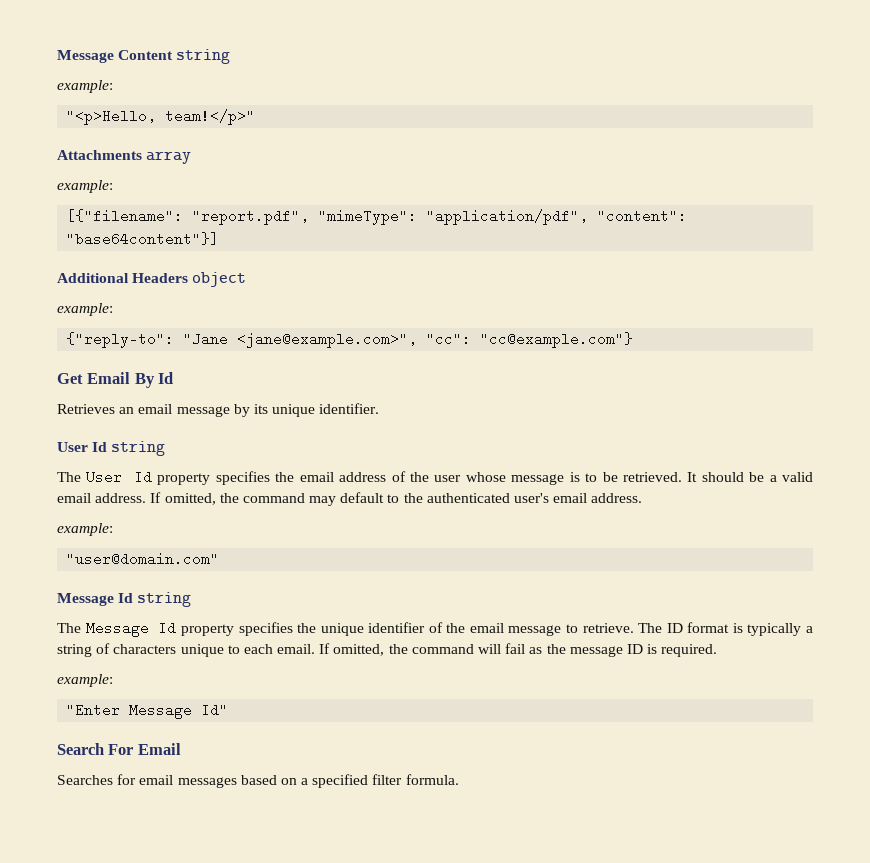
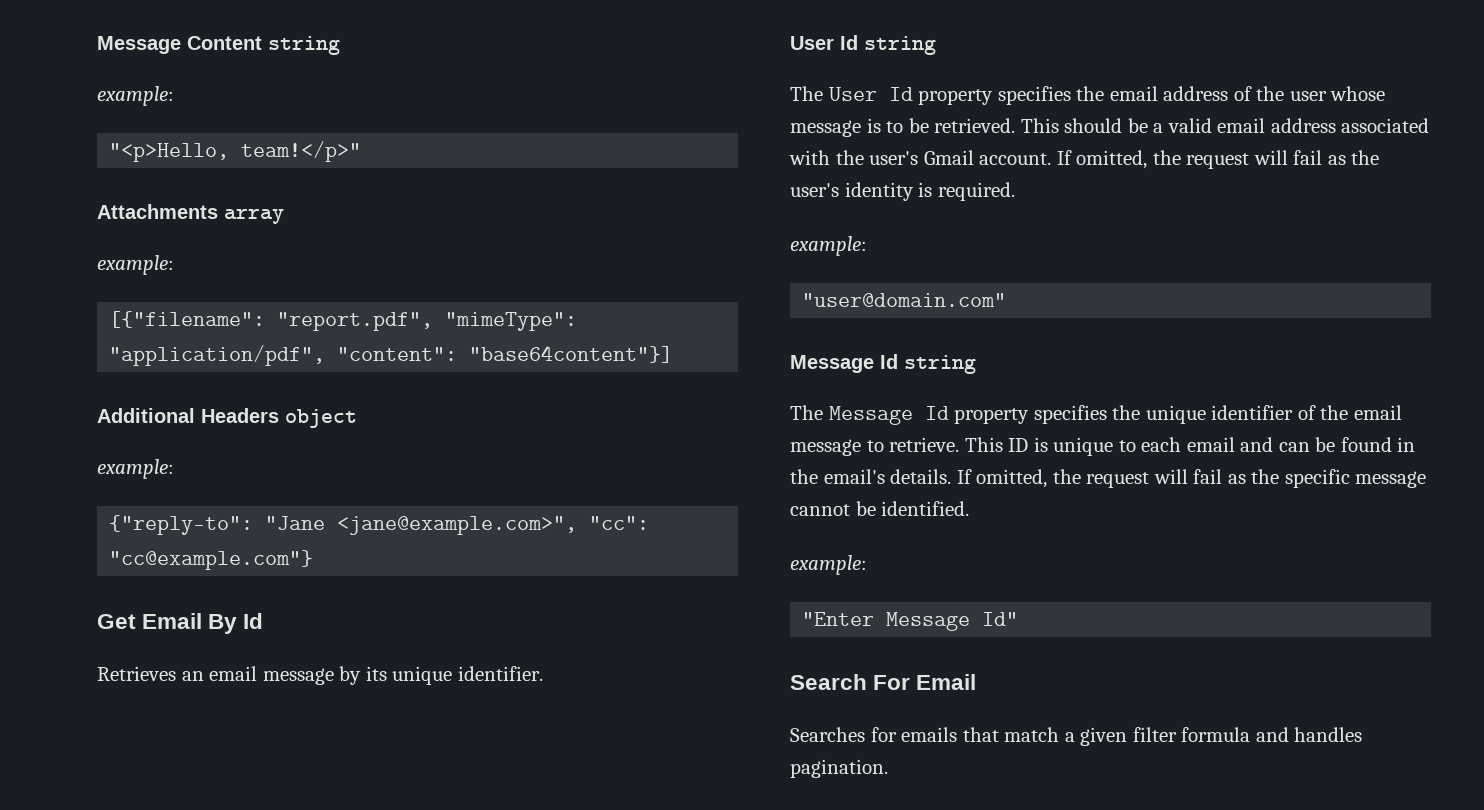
[687,472,698,482] It -> [1020,118,1059,133] This
[95,492,643,506] address. If omitted, the command may default to the authenticated user's email address. -> [1270,118,1430,133] [789,150,1380,169] [790,182,1015,201] address associated with the user's Gmail account. If omitted, the request will fail as the user's identity is required.
[638,622,813,636] [57,643,718,657] The ID format is typically a string of characters unique to each email. If omitted, the command will fail as the message ID is required. -> [964,437,1416,456] [790,469,1427,488] [790,501,970,516] This ID is unique to each email and can be found in the email's details. If omitted, the request will fail as the specific message cannot be identified.
[139,774,459,788] email messages based on a specified filter formula. -> [901,727,1363,746] [790,759,888,778] emails that match a given filter formula and handles pagination.

